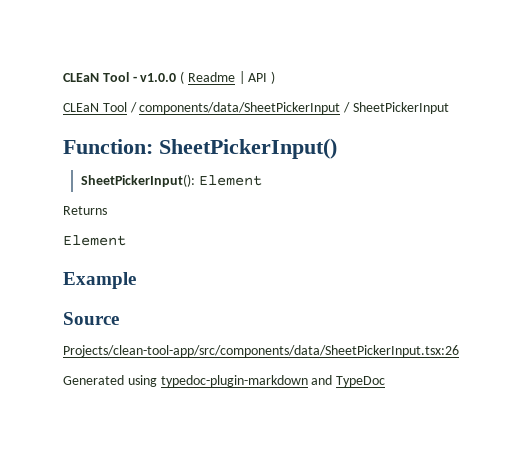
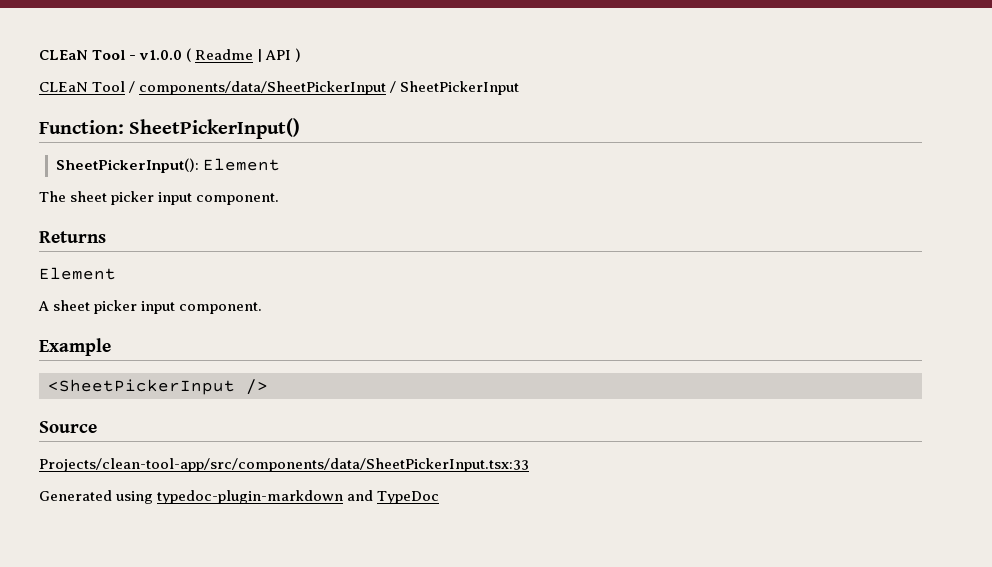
[63,206,107,215] [63,235,126,246] Returns // Element -> [39,191,280,205] [39,231,106,243] [39,267,116,280] [38,300,263,314] The sheet picker input component. // Returns // Element // A sheet picker input component.
(136, 280) none -> [48,379,268,395] // <SheetPickerInput />
[63,345,459,357] Projects/clean-tool-app/src/components/data/SheetPickerInput.tsx:26 -> [39,458,529,472] Projects/clean-tool-app/src/components/data/SheetPickerInput.tsx:33

